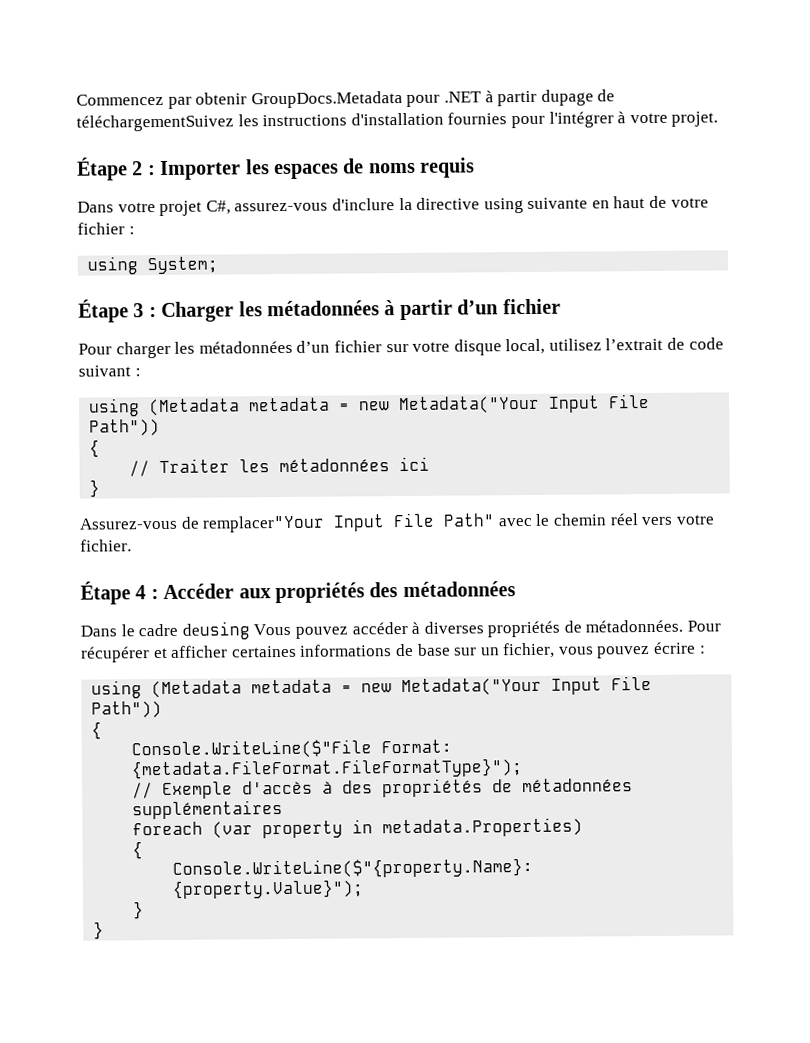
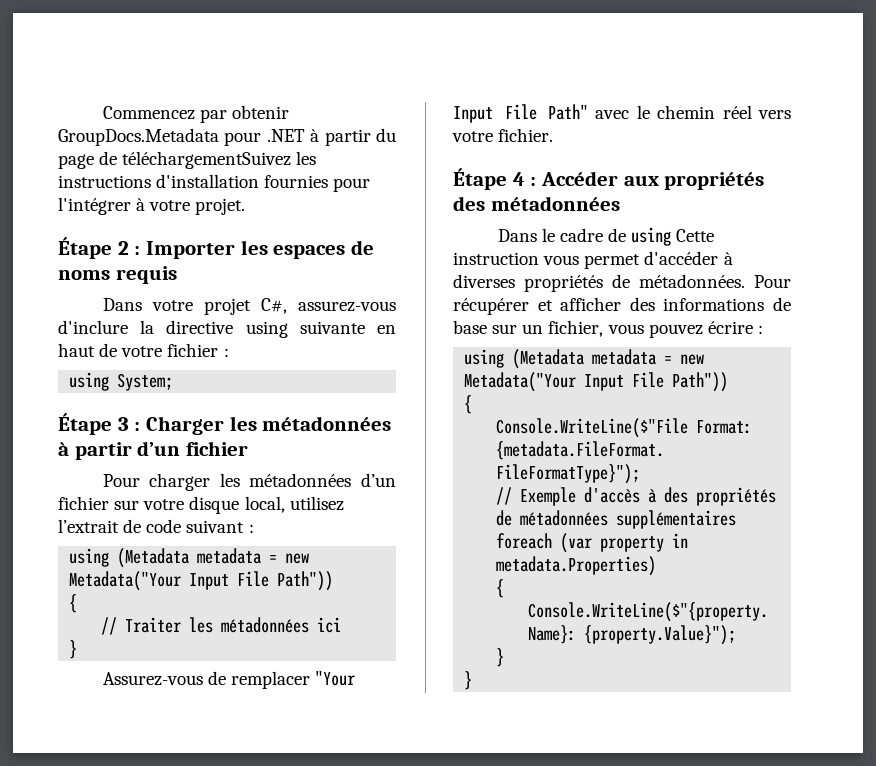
[540,89,594,106] dupage -> [376,128,396,142] [58,154,94,169] du page
[202,515,326,533] remplacer"Your -> [230,671,356,689] remplacer "Your
[181,621,408,640] deusing Vous pouvez accéder -> [608,227,715,246] [453,251,719,269] de using Cette instruction vous permet d'accéder
[231,645,297,658] certaines -> [629,297,655,311] des

